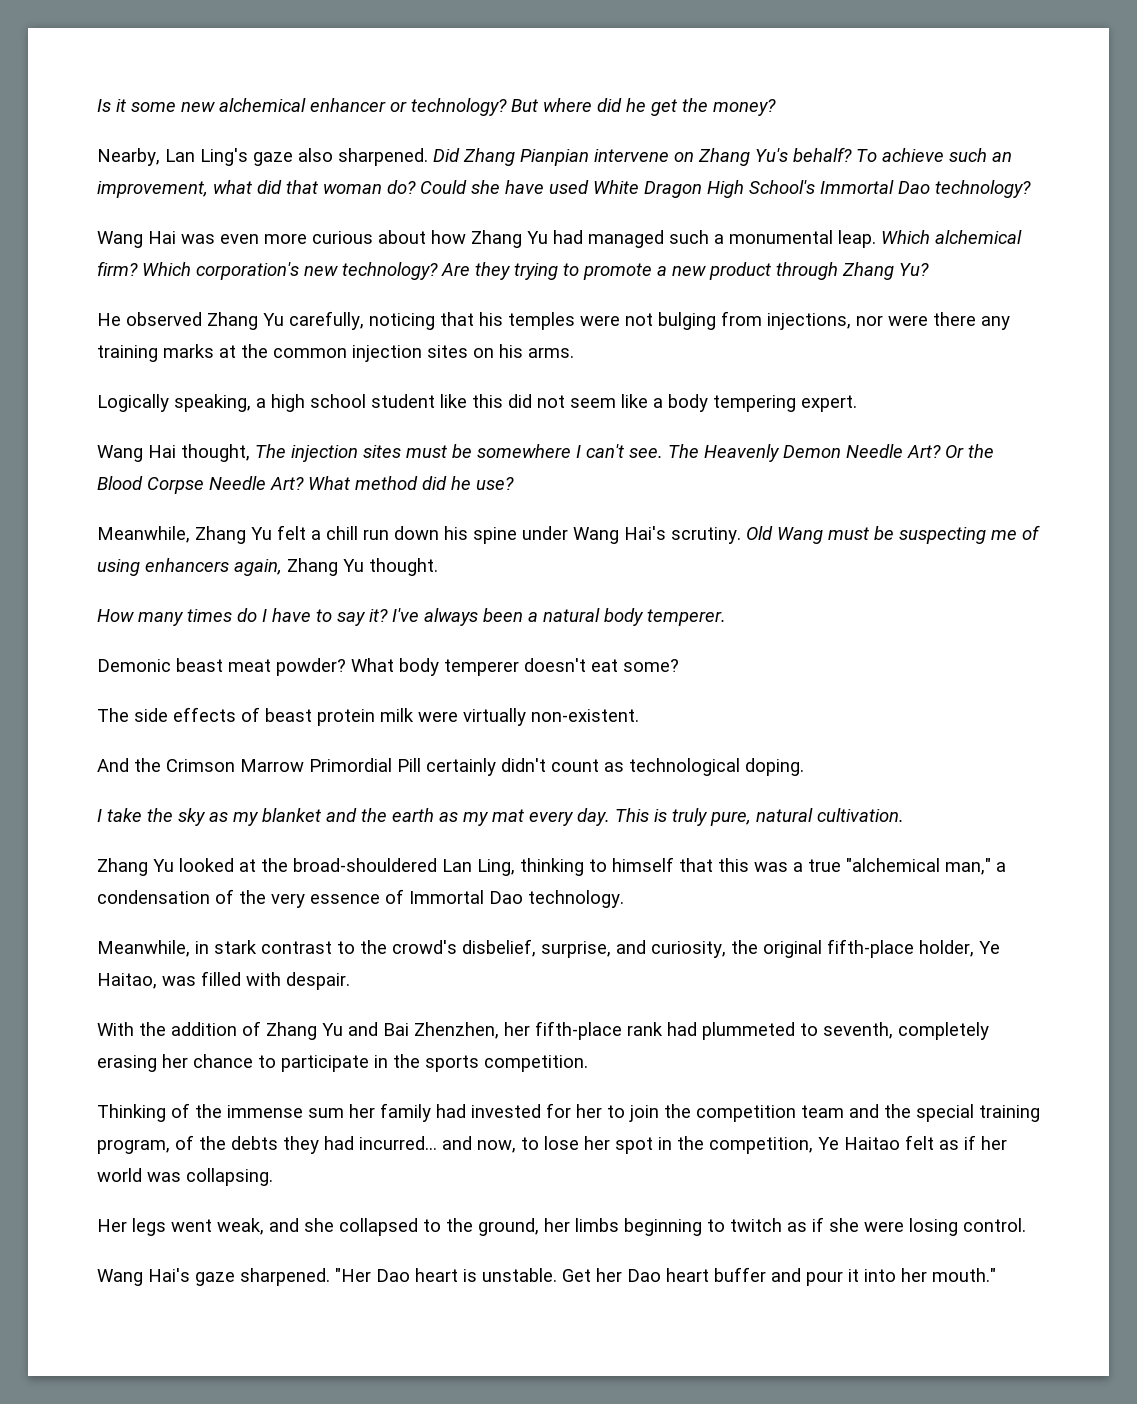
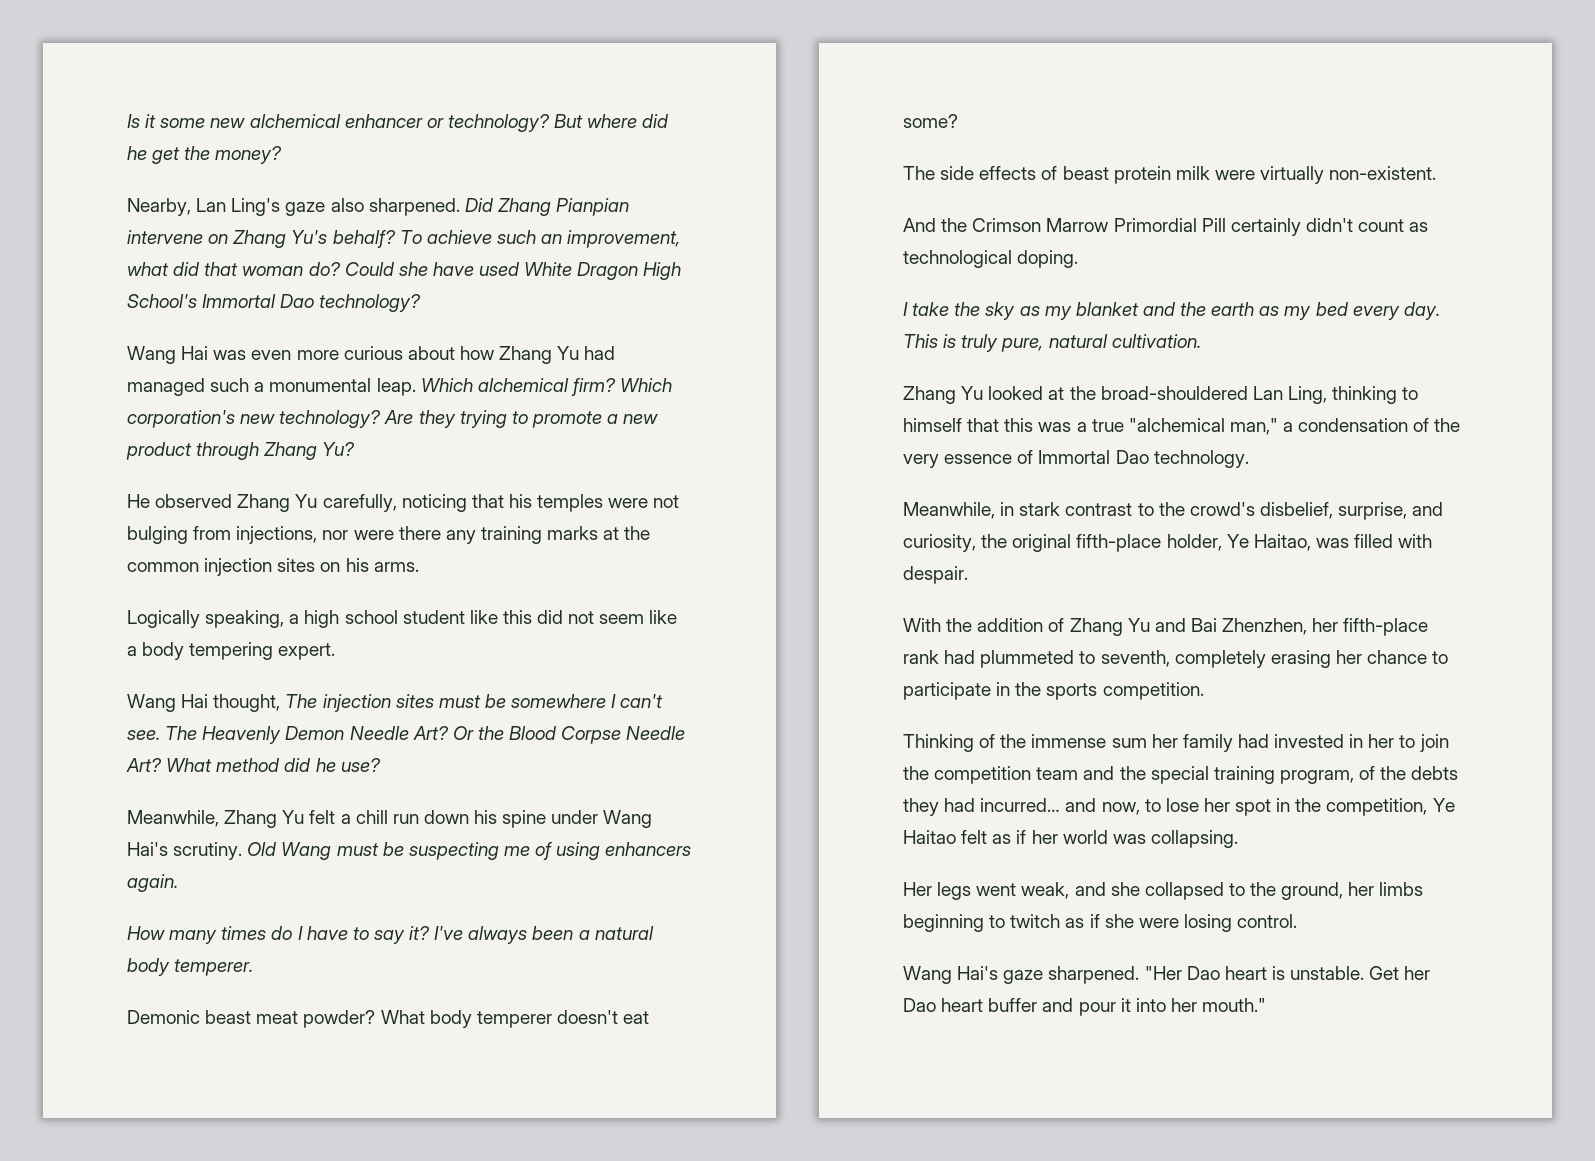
[234,558,438,576] again, Zhang Yu thought. -> [127,874,178,892] again.
[492,809,524,822] mat -> [1315,302,1349,316] bed
[546,1103,571,1118] for -> [1349,734,1364,748] in

